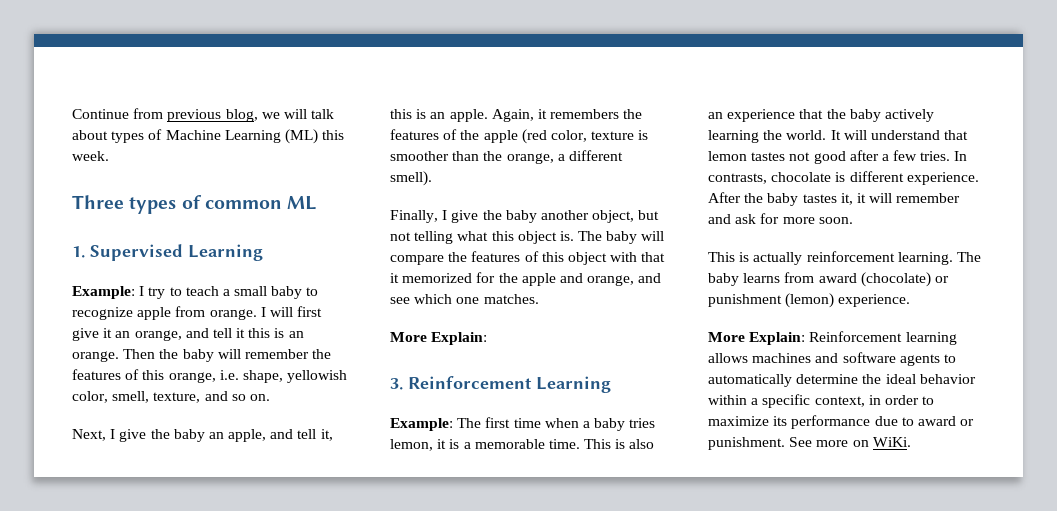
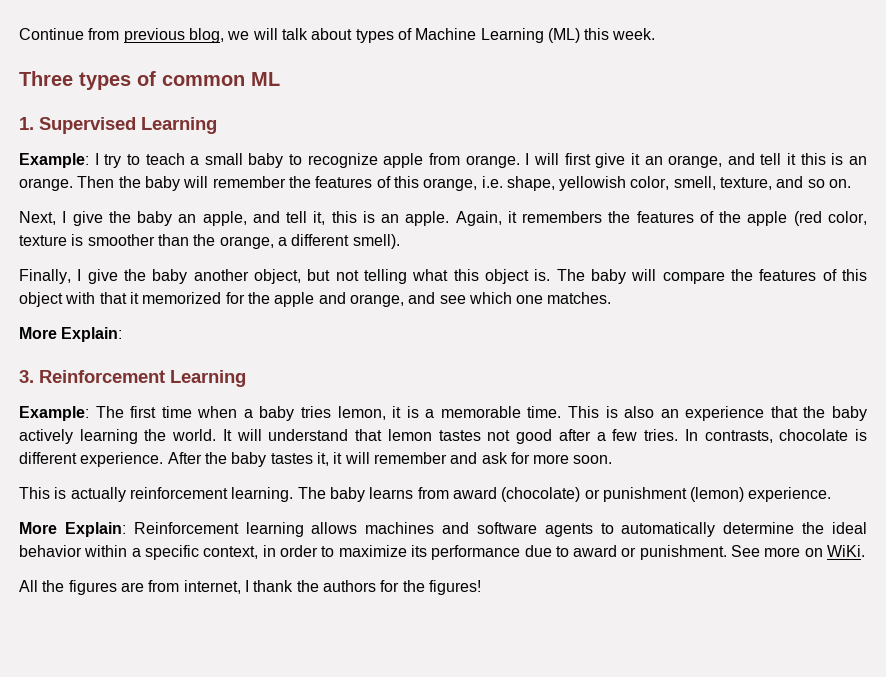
(911, 442) none -> [19,580,481,595] // All the figures are from internet, I thank the authors for the figures!

